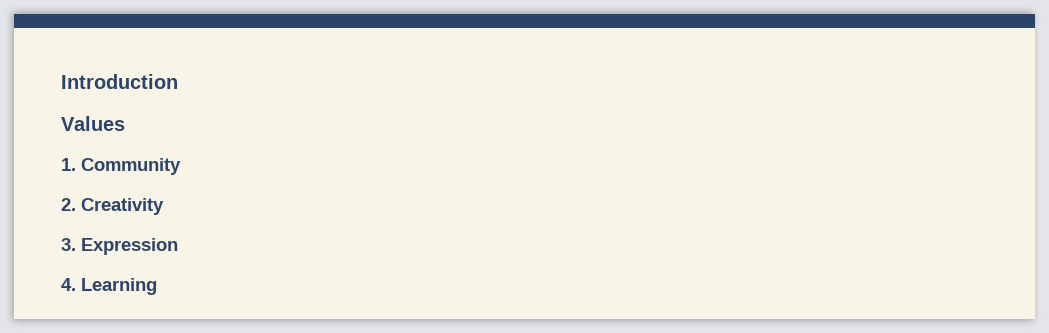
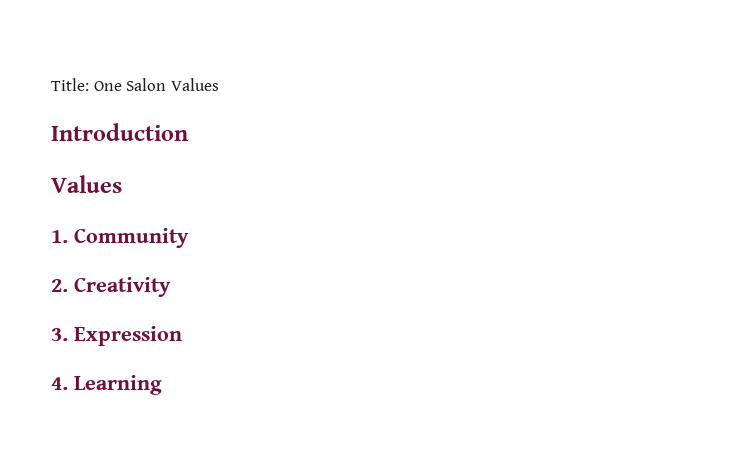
(61, 81) none -> [51,78,219,91] Title: One Salon Values //

